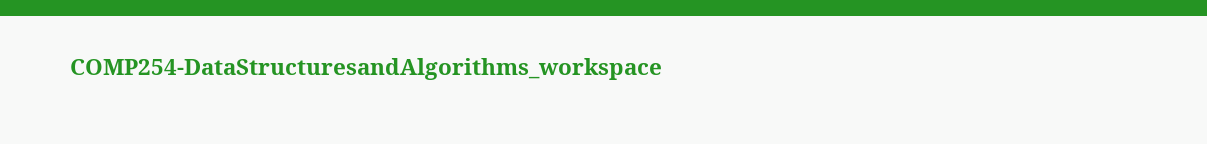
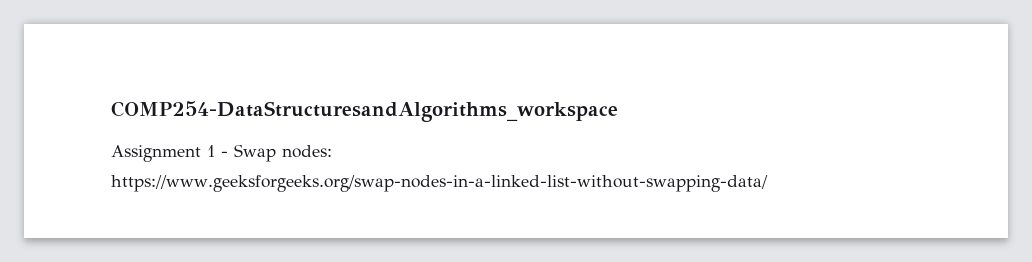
(662, 69) none -> [111,144,332,162] [111,175,768,192] // Assignment 1 - Swap nodes: https://www.geeksforgeeks.org/swap-nodes-in-a-linked-list-without-swapping-data/

